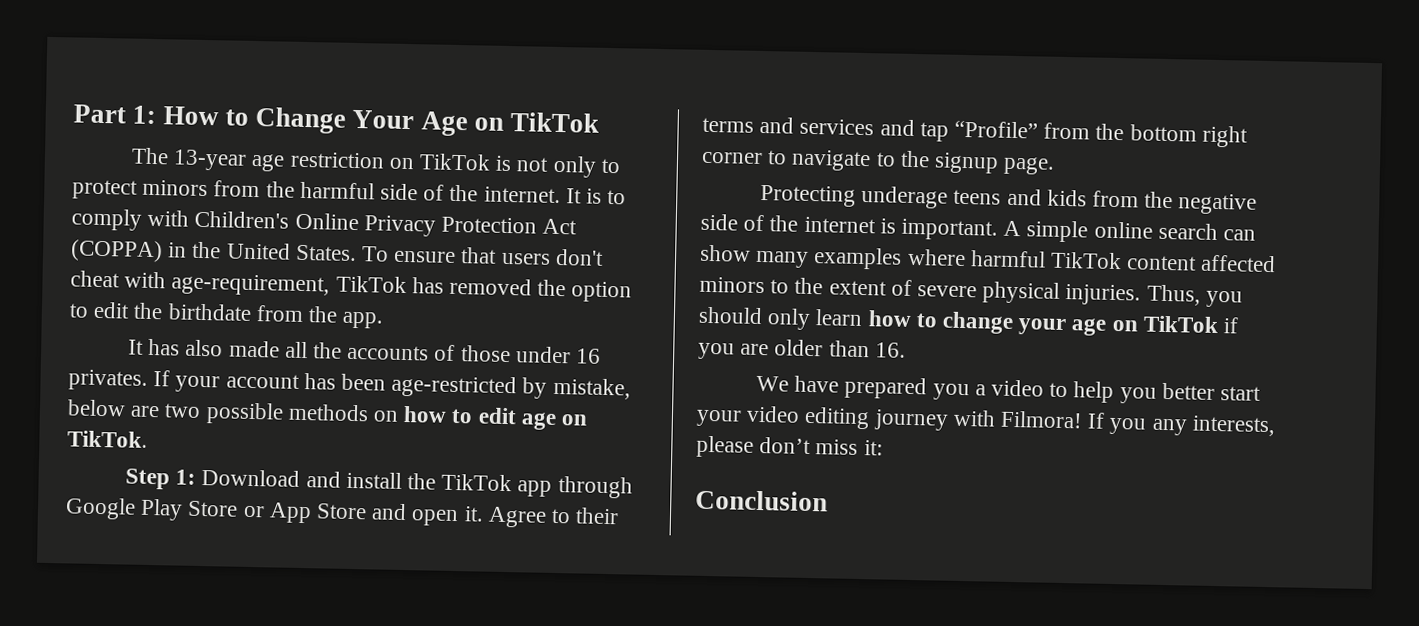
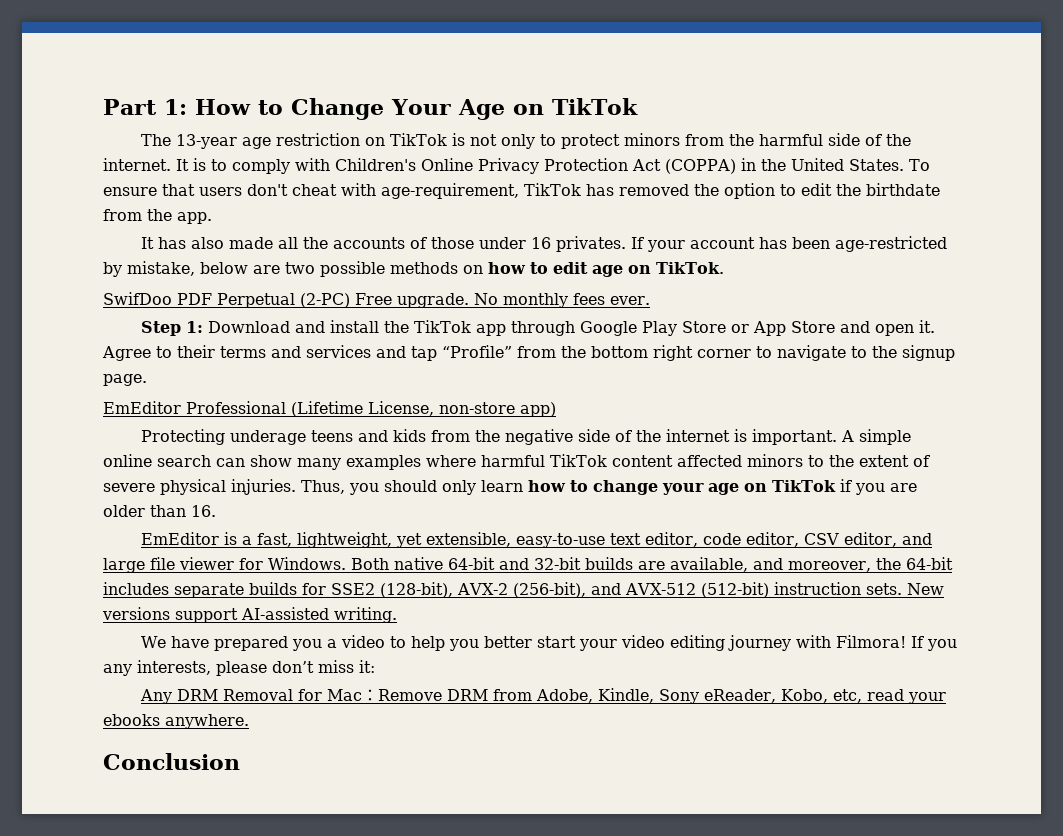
(148, 439) none -> [103,292,650,308] // SwifDoo PDF Perpetual (2-PC) Free upgrade. No monthly fees ever.
(1056, 165) none -> [103,401,556,417] // EmEditor Professional (Lifetime License, non-store app)
(906, 350) none -> [141,532,933,548] [103,557,953,573] [103,582,944,598] [102,607,397,623] // EmEditor is a fast, lightweight, yet extensible, easy-to-use text editor, code editor, CSV editor, and large file viewer for Windows. Both native 64-bit and 32-bit builds are available, and moreover, the 64-bit includes separate builds for SSE2 (128-bit), AVX-2 (256-bit), and AVX-512 (512-bit) instruction sets. New versions support AI-assisted writing.
(883, 448) none -> [140,688,947,704] [103,714,249,729] // Any DRM Removal for Mac：Remove DRM from Adobe, Kindle, Sony eReader, Kobo, etc, read your ebooks anywhere.

